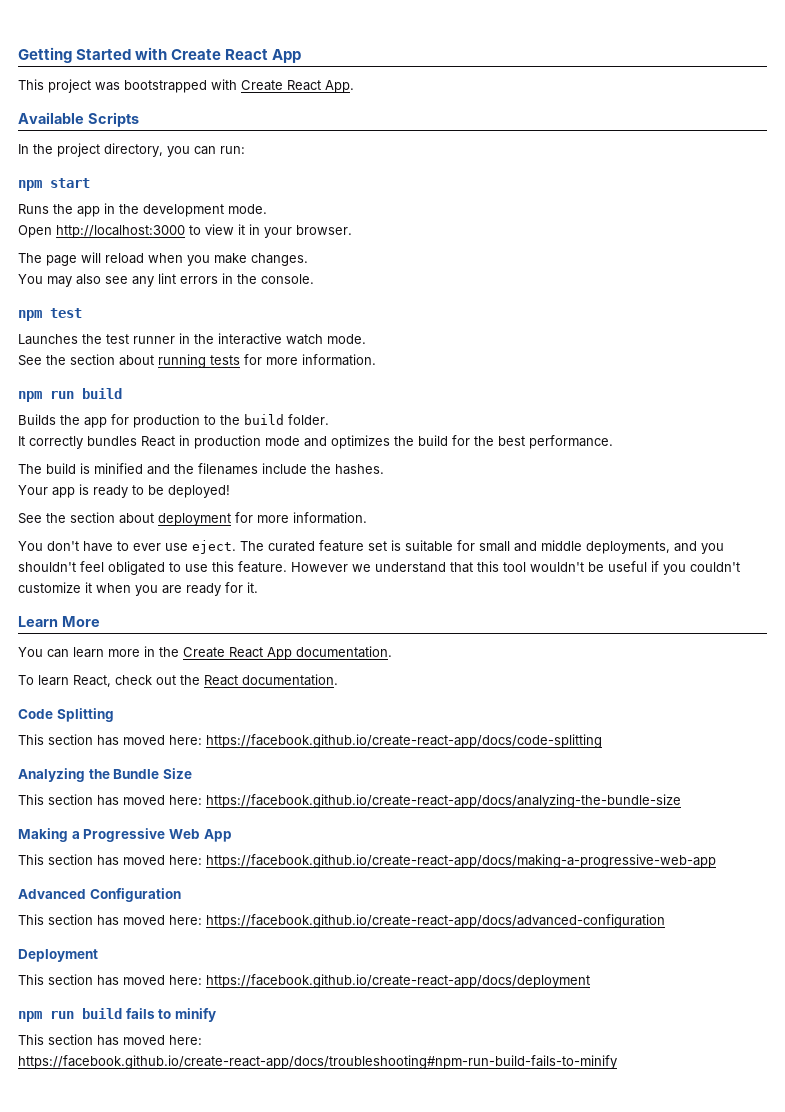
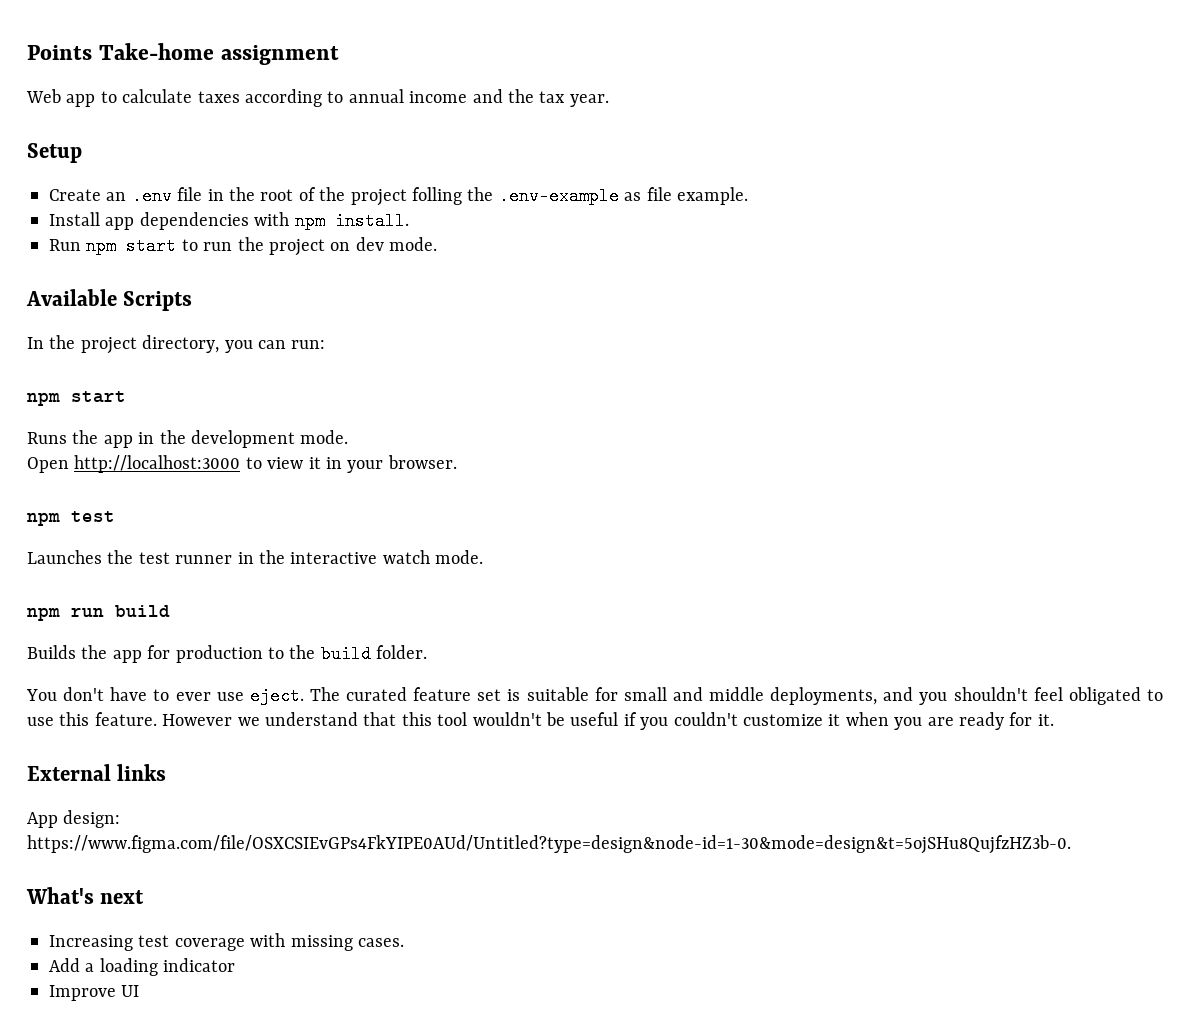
[18,47,302,63] [18,79,354,93] Getting Started with Create React App // This project was bootstrapped with Create React App. -> [27,43,339,65] [26,89,609,107] [27,143,82,163] [49,187,748,206] [49,212,409,230] [49,237,438,256] Points Take-home assignment // Web app to calculate taxes according to annual income and the tax year. // Setup // Create an .env file in the root of the project folling the .env-example as file example. // Install app dependencies with npm install. // Run npm start to run the project on dev mode.
[18,252,308,266] [18,273,314,287] // The page will reload when you make changes. // You may also see any lint errors in the console. -> (457, 462) none
[18,354,376,368] // See the section about running tests for more information. -> (484, 557) none
[18,435,613,449] [18,463,384,475] [18,484,230,498] [18,512,367,526] // It correctly bundles React in production mode and optimizes the build for the best performance. // The build is minified and the filenames include the hashes. // Your app is ready to be deployed! // See the section about deployment for more information. -> (428, 652) none
[18,616,100,627] [18,646,392,660] [18,674,338,687] [18,708,114,722] [18,734,602,748] [18,768,192,782] [18,794,681,808] [18,828,232,842] [18,854,716,868] [18,888,181,902] [18,914,665,928] [18,949,98,962] [18,974,590,988] [18,1008,216,1022] [18,1034,202,1046] [18,1055,617,1069] Learn More // You can learn more in the Create React App documentation. // To learn React, check out the React documentation. // Code Splitting // This section has moved here: https://facebook.github.io/create-react-app/docs/code-splitting // Analyzing the Bundle Size // This section has moved here: https://facebook.github.io/create-react-app/docs/analyzing-the-bundle-size // Making a Progressive Web App // This section has moved here: https://facebook.github.io/create-react-app/docs/making-a-progressive-web-app // Advanced Configuration // This section has moved here: https://facebook.github.io/create-react-app/docs/advanced-configuration // Deployment // This section has moved here: https://facebook.github.io/create-react-app/docs/deployment // npm run build fails to minify // This section has moved here: https://facebook.github.io/create-react-app/docs/troubleshooting#npm-run-build-fails-to-minify -> [27,764,167,781] [27,810,121,828] [27,835,1071,854] [26,887,145,904] [49,933,404,951] [49,958,236,976] [49,985,140,1001] External links // App design: https://www.figma.com/file/OSXCSIEvGPs4FkYIPE0AUd/Untitled?type=design&node-id=1-30&mode=design&t=5ojSHu8QujfzHZ3b-0. // What's next // Increasing test coverage with missing cases. // Add a loading indicator // Improve UI

